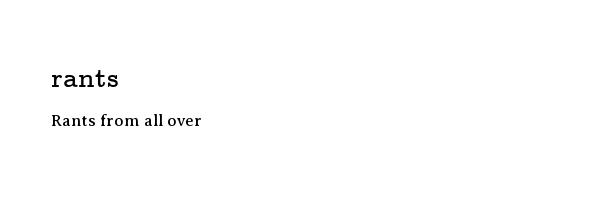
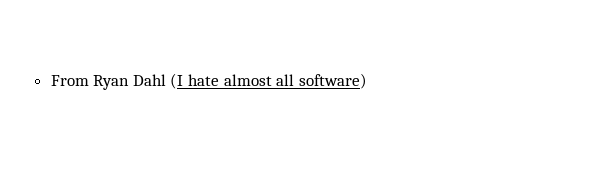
[51,70,119,87] [51,114,203,126] rants // Rants from all over -> [50,73,367,90] From Ryan Dahl (I hate almost all software)

